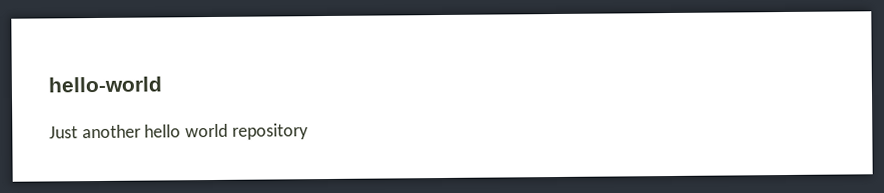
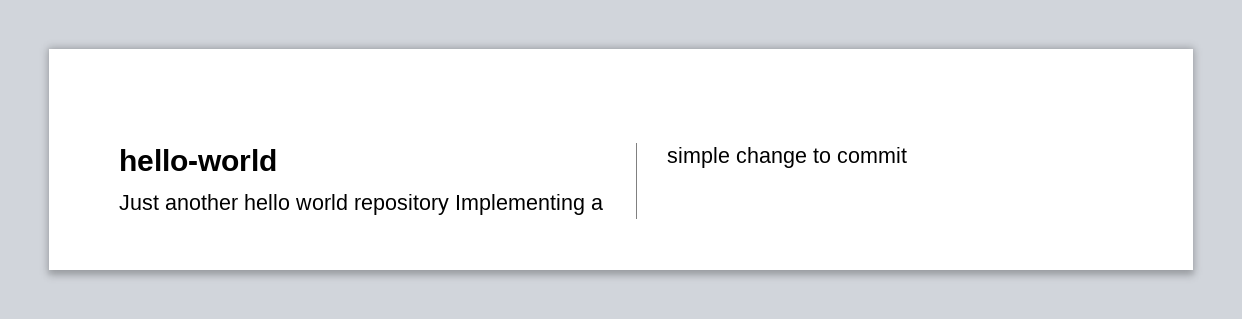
(309, 131) none -> [455,194,603,215] [667,147,907,168] Implementing a simple change to commit

